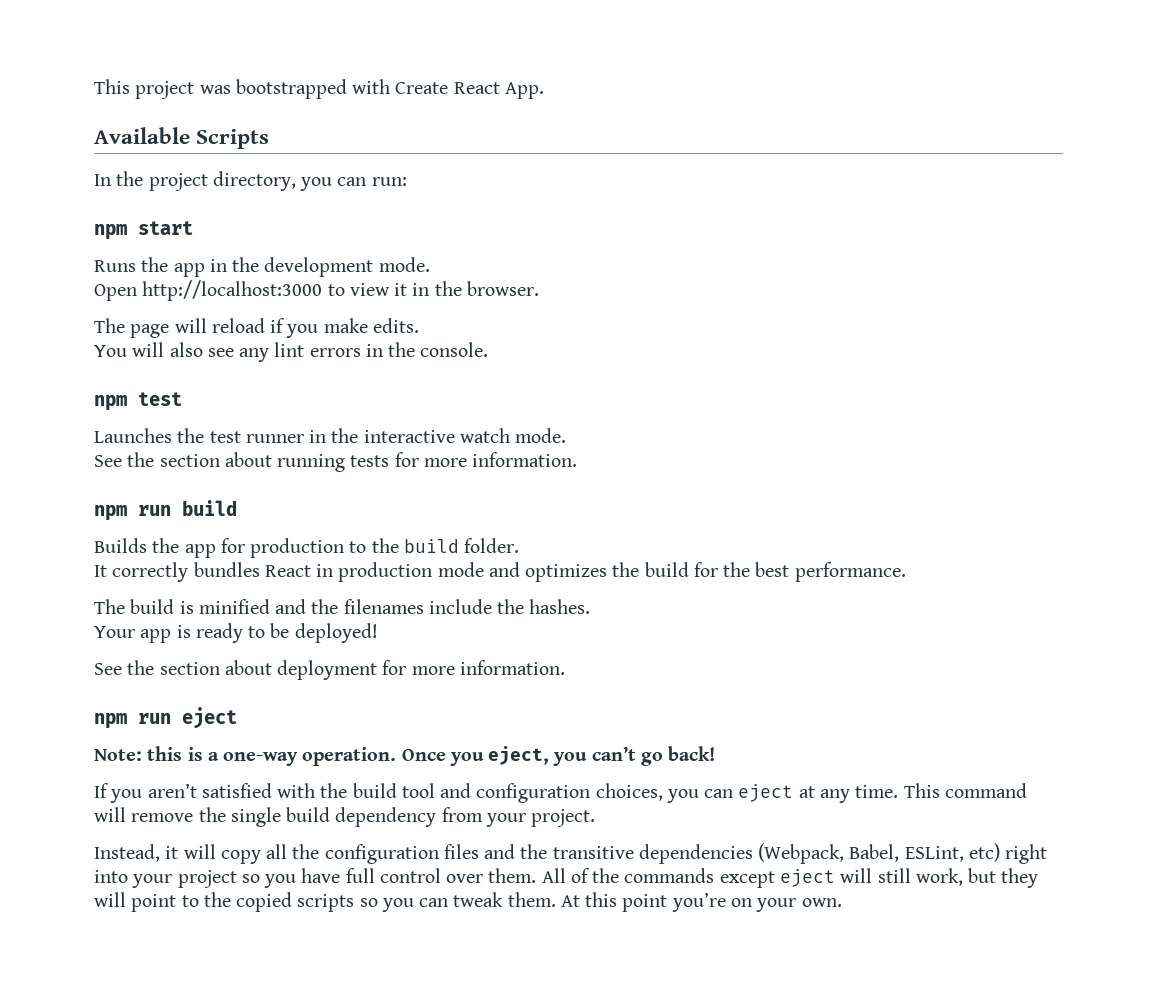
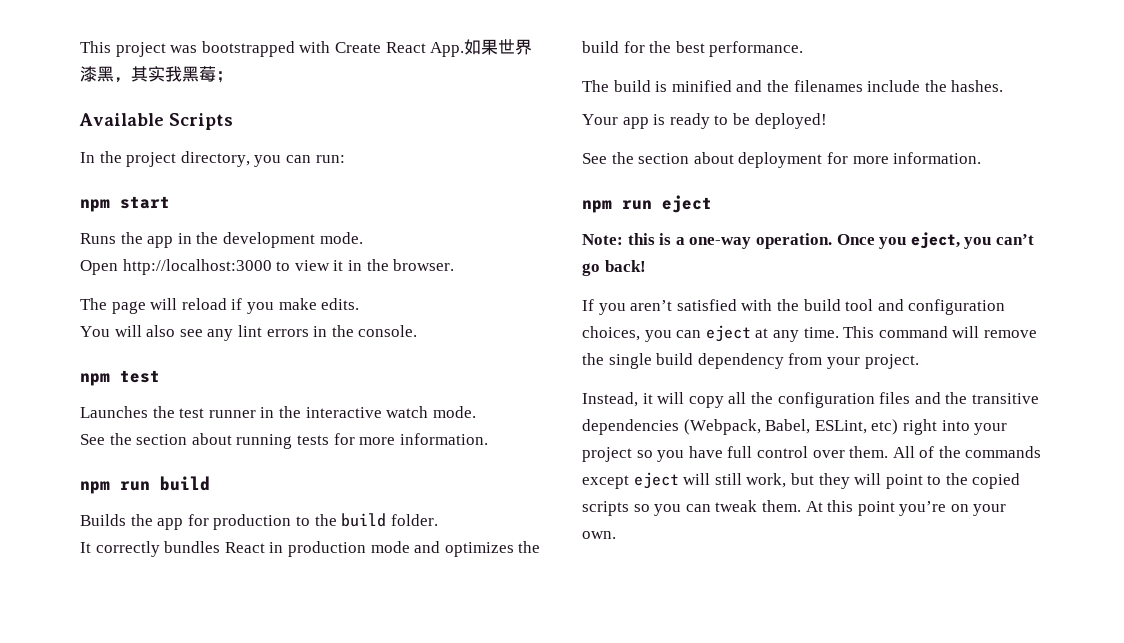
(544, 90) none -> [464,39,533,55] [80,66,233,83] 如果世界漆黑，其实我黑莓；

